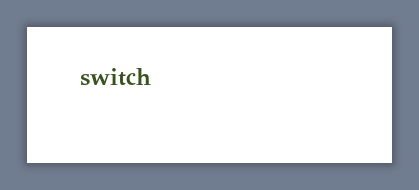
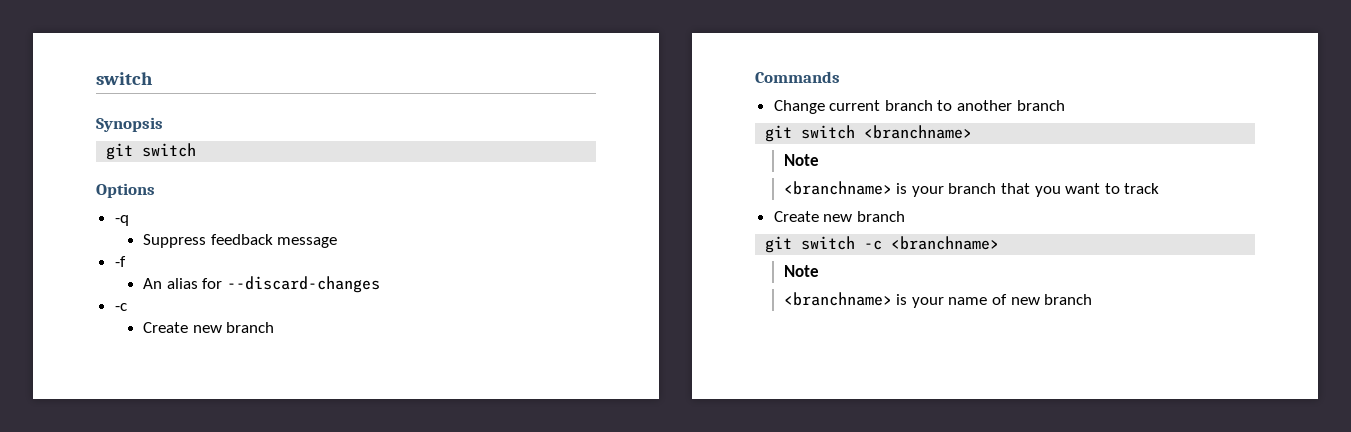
[80,68,151,86] switch -> [96,72,153,85] [96,117,163,132] [106,143,197,160] [96,183,155,198] [114,215,129,226] [143,234,338,248] [114,256,126,267] [143,276,381,293] [114,303,127,311] [143,322,275,333] [755,71,840,83] [773,100,1065,114] [765,125,973,142] [783,154,819,166] [783,181,1160,197] [773,211,905,222] [765,236,1000,253] [783,265,819,277] [783,292,1093,308] switch // Synopsis // git switch // Options // -q // Suppress feedback message // -f // An alias for --discard-changes // -c // Create new branch // Commands // Change current branch to another branch // git switch <branchname> // Note // <branchname> is your branch that you want to track // Create new branch // git switch -c <branchname> // Note // <branchname> is your name of new branch

